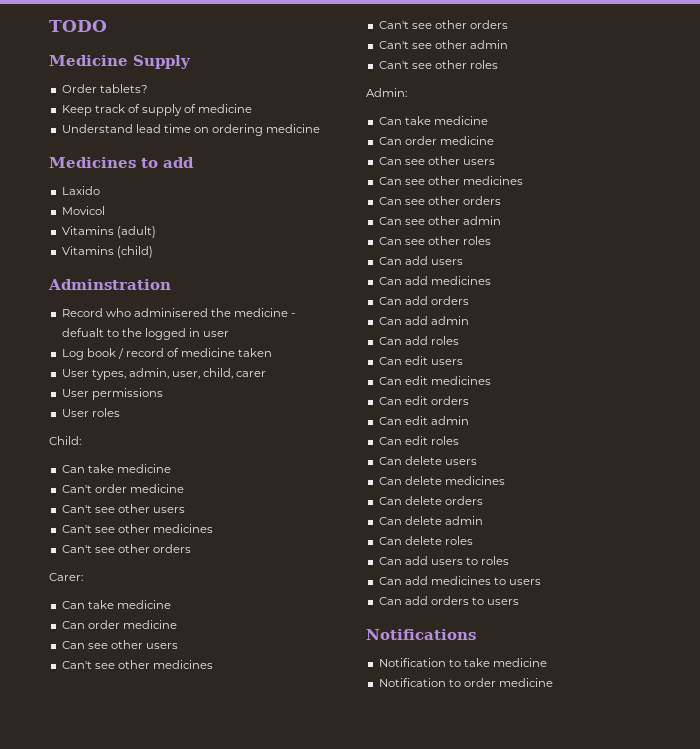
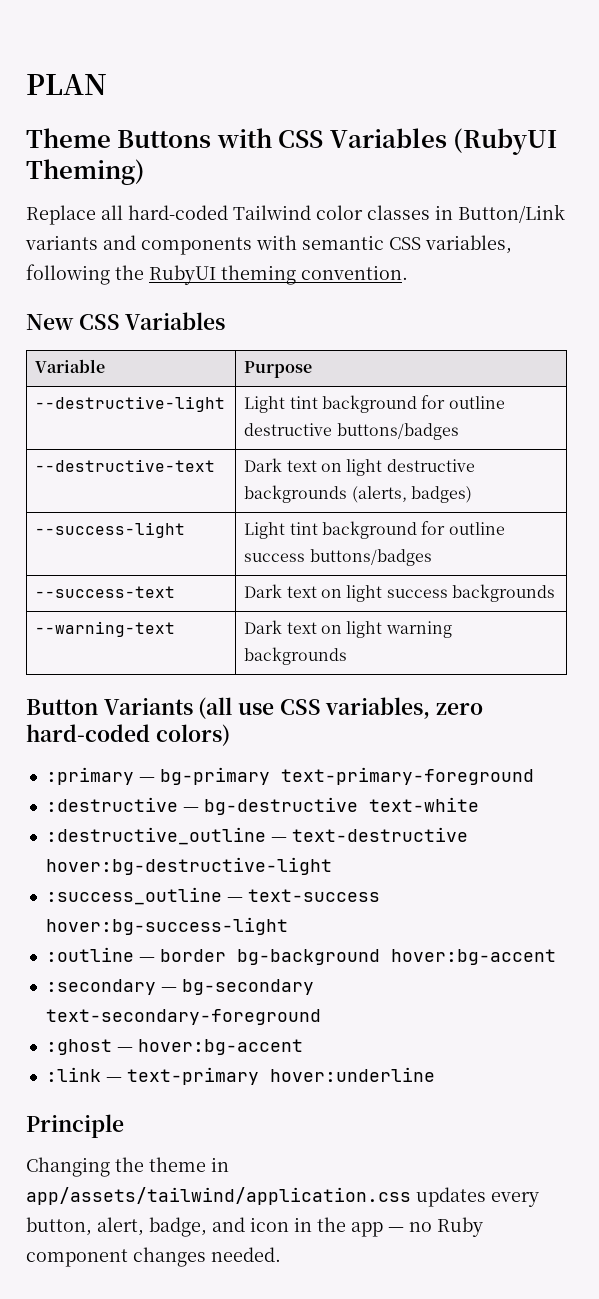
[49,20,107,32] [49,55,191,69] [61,84,148,93] [61,104,253,116] [61,124,321,136] [49,157,194,168] [61,186,100,195] [61,206,105,215] [61,226,156,238] [61,246,153,258] [48,279,171,290] [61,308,296,317] [61,328,230,340] [61,348,273,360] [61,368,267,380] [61,388,163,400] [61,408,120,417] [49,436,81,445] [61,464,171,473] [61,484,184,493] [61,504,185,513] [61,524,213,533] [61,544,191,553] [49,573,83,581] [61,600,171,609] [61,620,177,629] [61,640,178,649] [61,660,213,669] [378,20,508,29] [378,40,508,49] [378,60,498,69] [366,88,407,97] [378,116,488,125] [378,136,494,145] [378,156,495,165] [378,176,523,185] [378,196,501,205] [378,216,501,225] [378,236,491,245] [378,256,463,265] [378,276,491,285] [378,296,469,305] [378,316,469,325] [378,336,459,345] [378,356,463,365] [378,376,491,385] [378,396,469,405] [378,416,469,425] [378,436,459,445] [378,456,477,465] [378,476,505,485] [378,496,483,505] [378,516,483,525] [378,536,473,545] [378,556,510,565] [378,576,542,585] [378,596,520,605] [366,629,476,640] [378,658,547,667] [378,678,553,687] TODO // Medicine Supply // Order tablets? // Keep track of supply of medicine // Understand lead time on ordering medicine // Medicines to add // Laxido // Movicol // Vitamins (adult) // Vitamins (child) // Adminstration // Record who adminisered the medicine - defualt to the logged in user // Log book / record of medicine taken // User types, admin, user, child, carer // User permissions // User roles // Child: // Can take medicine // Can't order medicine // Can't see other users // Can't see other medicines // Can't see other orders // Carer: // Can take medicine // Can order medicine // Can see other users // Can't see other medicines // Can't see other orders // Can't see other admin // Can't see other roles // Admin: // Can take medicine // Can order medicine // Can see other users // Can see other medicines // Can see other orders // Can see other admin // Can see other roles // Can add users // Can add medicines // Can add orders // Can add admin // Can add roles // Can edit users // Can edit medicines // Can edit orders // Can edit admin // Can edit roles // Can delete users // Can delete medicines // Can delete orders // Can delete admin // Can delete roles // Can add users to roles // Can add medicines to users // Can add orders to users // Notifications // Notification to take medicine // Notification to order medicine -> [26,74,107,95] [26,128,558,155] [26,159,145,185] [26,204,565,225] [25,235,512,255] [26,264,408,285] [26,312,226,330] [35,359,106,373] [244,361,313,378] [35,396,226,412] [244,395,505,413] [244,423,459,440] [35,459,216,472] [244,458,475,476] [244,485,472,503] [35,522,186,538] [244,521,505,539] [244,549,432,566] [35,586,176,598] [244,584,555,602] [35,621,176,637] [244,620,452,638] [244,647,348,665] [26,697,484,719] [26,724,230,746] [45,767,534,785] [45,797,479,815] [45,827,468,845] [45,857,332,875] [45,887,380,905] [45,917,288,935] [45,947,556,965] [45,979,314,995] [45,1009,321,1025] [45,1039,303,1055] [45,1067,435,1085] [26,1114,124,1138] [26,1157,229,1177] [26,1187,539,1207] [26,1217,483,1237] [26,1247,281,1267] PLAN // Theme Buttons with CSS Variables (RubyUI Theming) // Replace all hard-coded Tailwind color classes in Button/Link variants and components with semantic CSS variables, following the RubyUI theming convention. // New CSS Variables // Variable | Purpose // --destructive-light | Light tint background for outline destructive buttons/badges // --destructive-text | Dark text on light destructive backgrounds (alerts, badges) // --success-light | Light tint background for outline success buttons/badges // --success-text | Dark text on light success backgrounds // --warning-text | Dark text on light warning backgrounds // Button Variants (all use CSS variables, zero hard-coded colors) // :primary — bg-primary text-primary-foreground // :destructive — bg-destructive text-white // :destructive_outline — text-destructive hover:bg-destructive-light // :success_outline — text-success hover:bg-success-light // :outline — border bg-background hover:bg-accent // :secondary — bg-secondary text-secondary-foreground // :ghost — hover:bg-accent // :link — text-primary hover:underline // Principle // Changing the theme in app/assets/tailwind/application.css updates every button, alert, badge, and icon in the app — no Ruby component changes needed.

